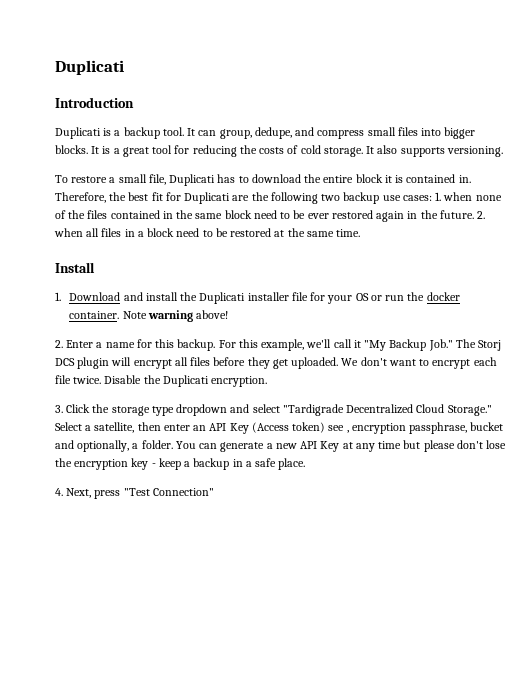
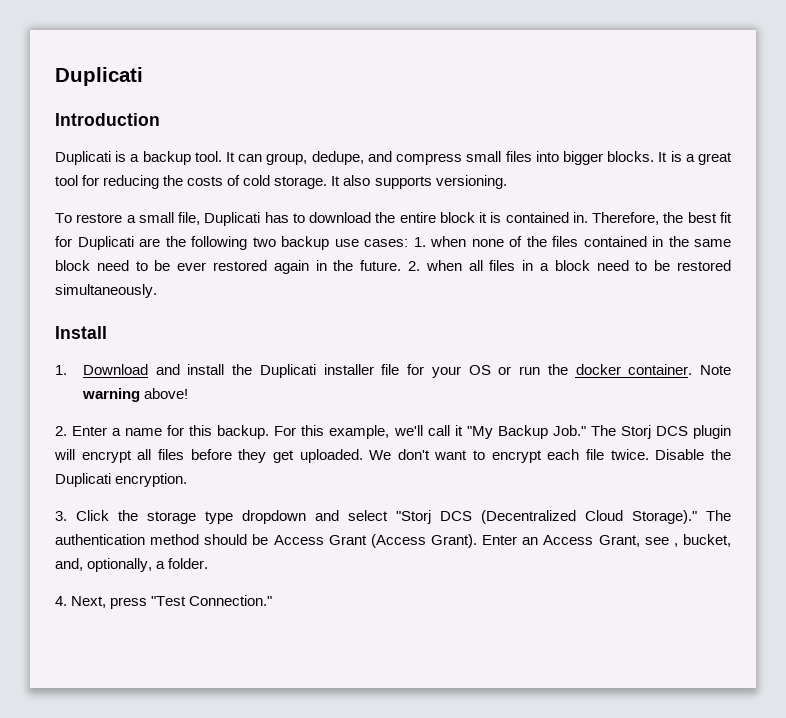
[274,228,361,237] at the same time. -> [55,284,157,298] simultaneously.
[282,404,492,416] [55,422,504,434] [55,440,507,452] [55,458,306,470] "Tardigrade Decentralized Cloud Storage." Select a satellite, then enter an API Key (Access token) see , encryption passphrase, bucket and optionally, a folder. You can generate a new API Key at any time but please don't lose the encryption key - keep a backup in a safe place. -> [396,510,731,524] [55,534,731,548] [55,558,209,572] "Storj DCS (Decentralized Cloud Storage)." The authentication method should be Access Grant (Access Grant). Enter an Access Grant, see , bucket, and, optionally, a folder.
[152,488,214,496] Connection" -> [189,595,273,606] Connection."

